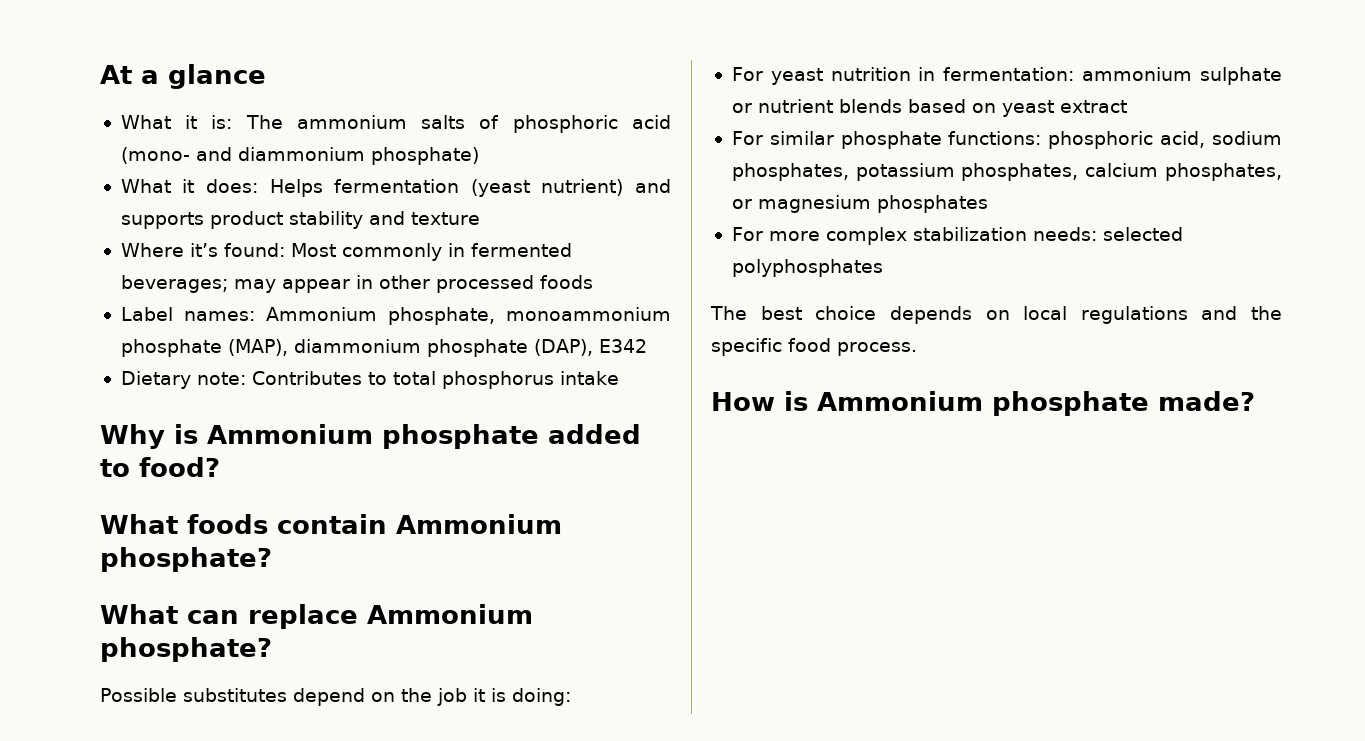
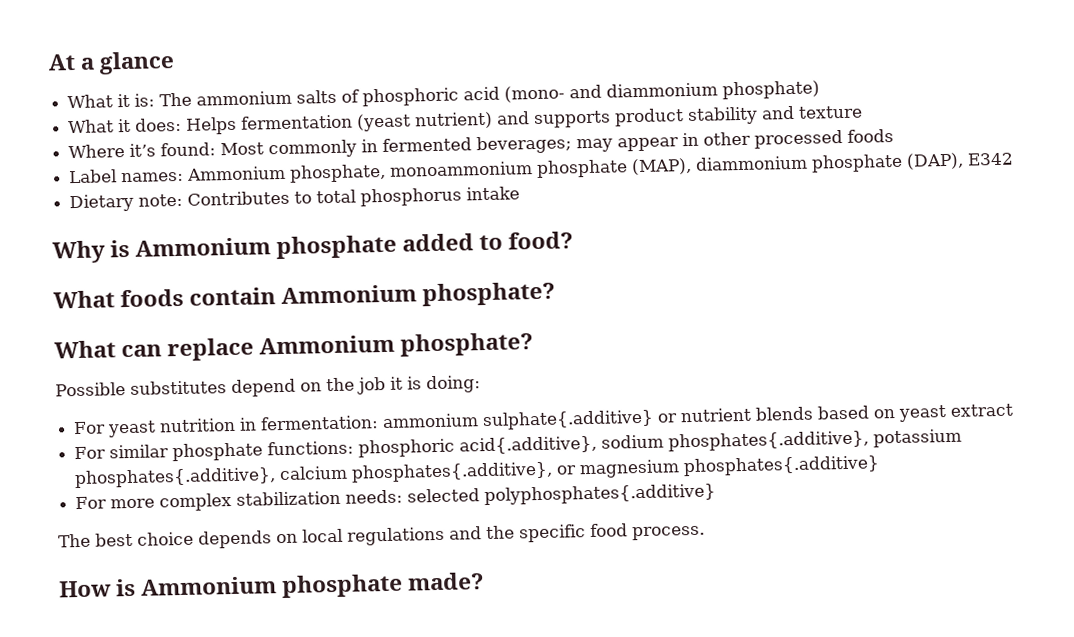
[1200,67,1282,85] sulphate -> [482,409,655,431] sulphate{.additive}
[1160,131,1282,148] [731,163,1282,181] acid, sodium phosphates, potassium phosphates, calcium phosphates, -> [459,428,963,455] [74,461,554,489] acid{.additive}, sodium phosphates{.additive}, potassium phosphates{.additive}, calcium phosphates{.additive},
[876,195,988,213] phosphates -> [683,455,881,477] phosphates{.additive}
[731,259,883,277] polyphosphates -> [484,483,717,506] polyphosphates{.additive}

